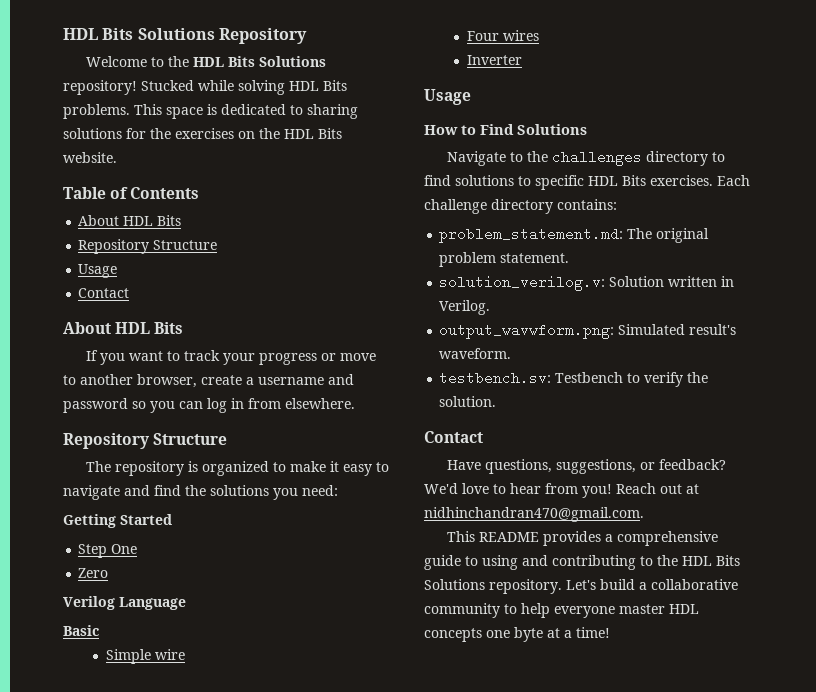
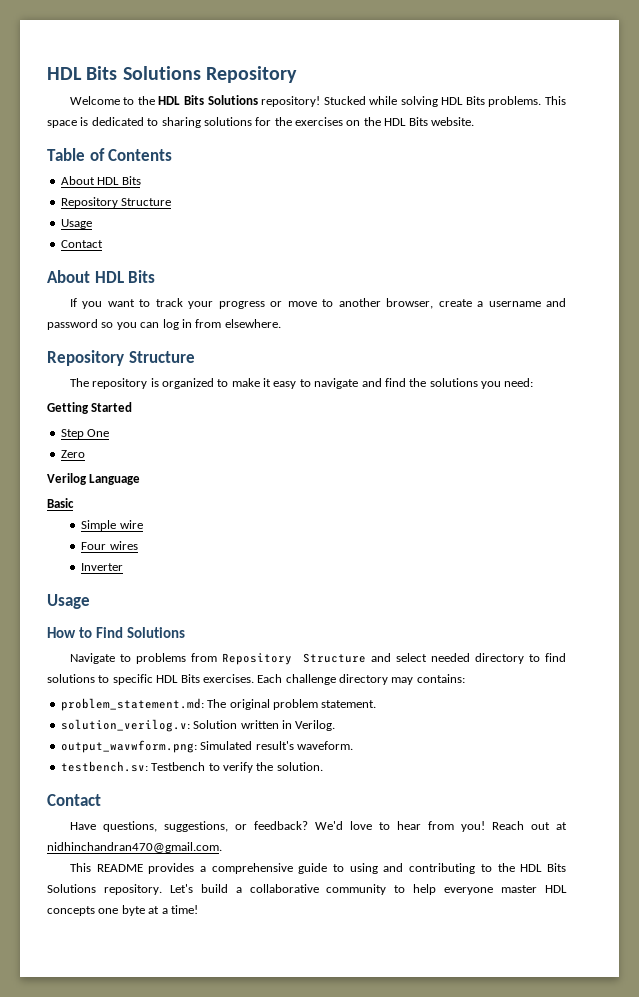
[526,150,642,166] the challenges -> [135,653,470,665] problems from Repository Structure and select needed
(553, 206) none -> [391,677,414,685] may

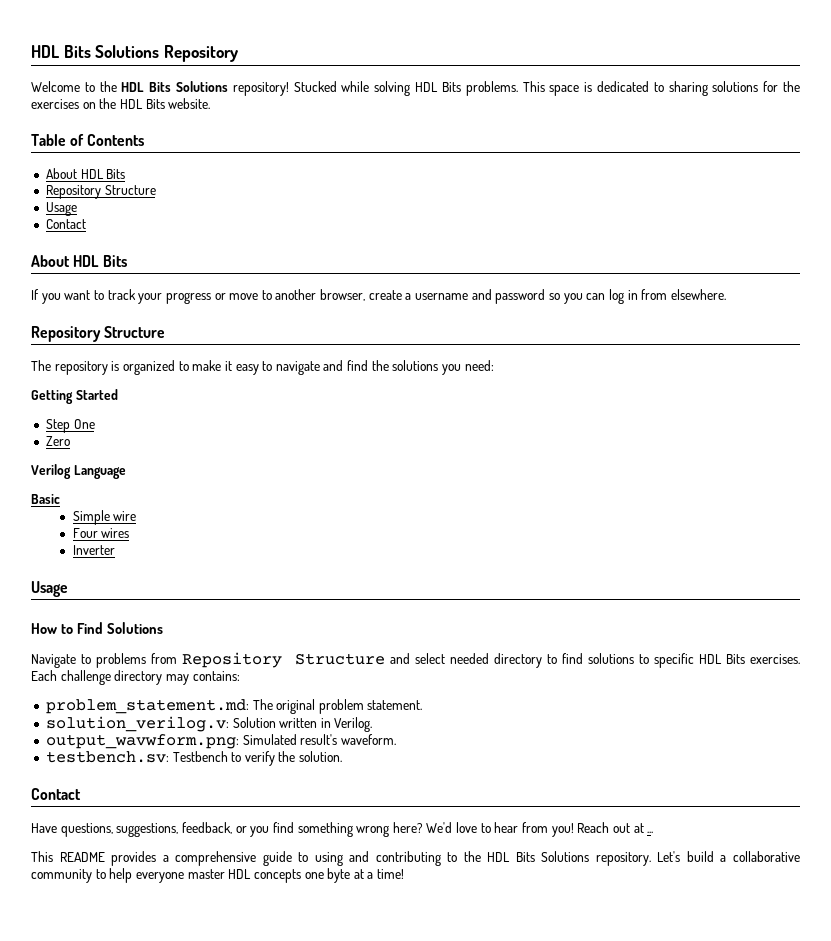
[234,821,308,830] or feedback? -> [181,822,423,837] feedback, or you find something wrong here?
[47,842,222,853] nidhinchandran470@gmail.com. -> [647,831,654,833] ...

